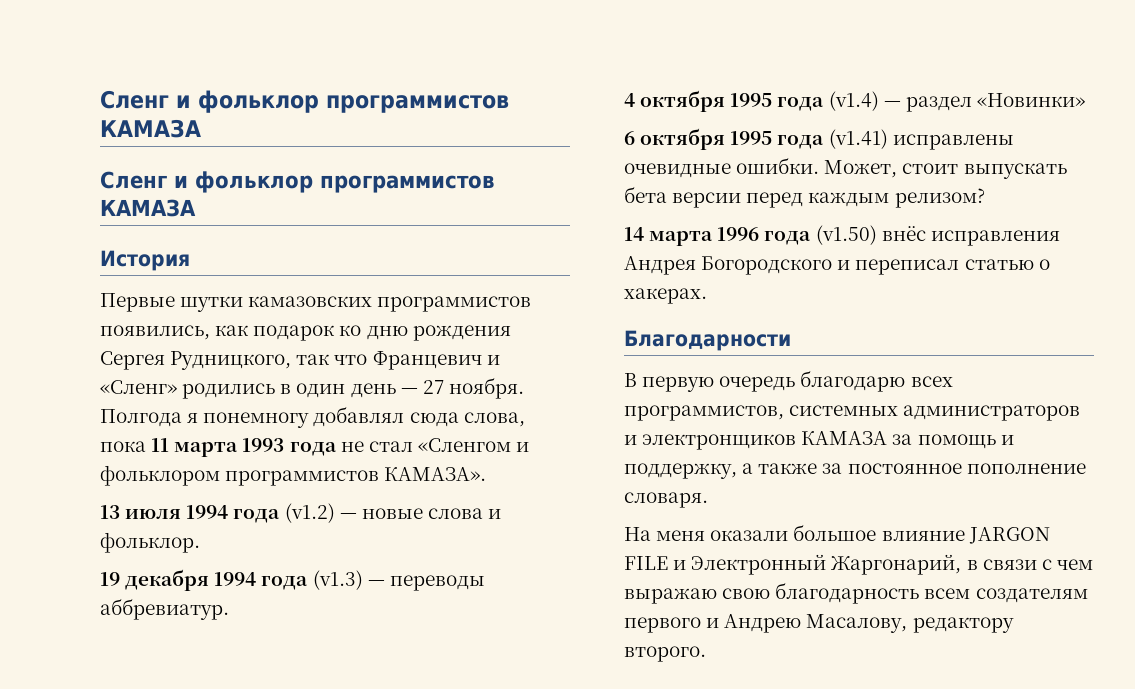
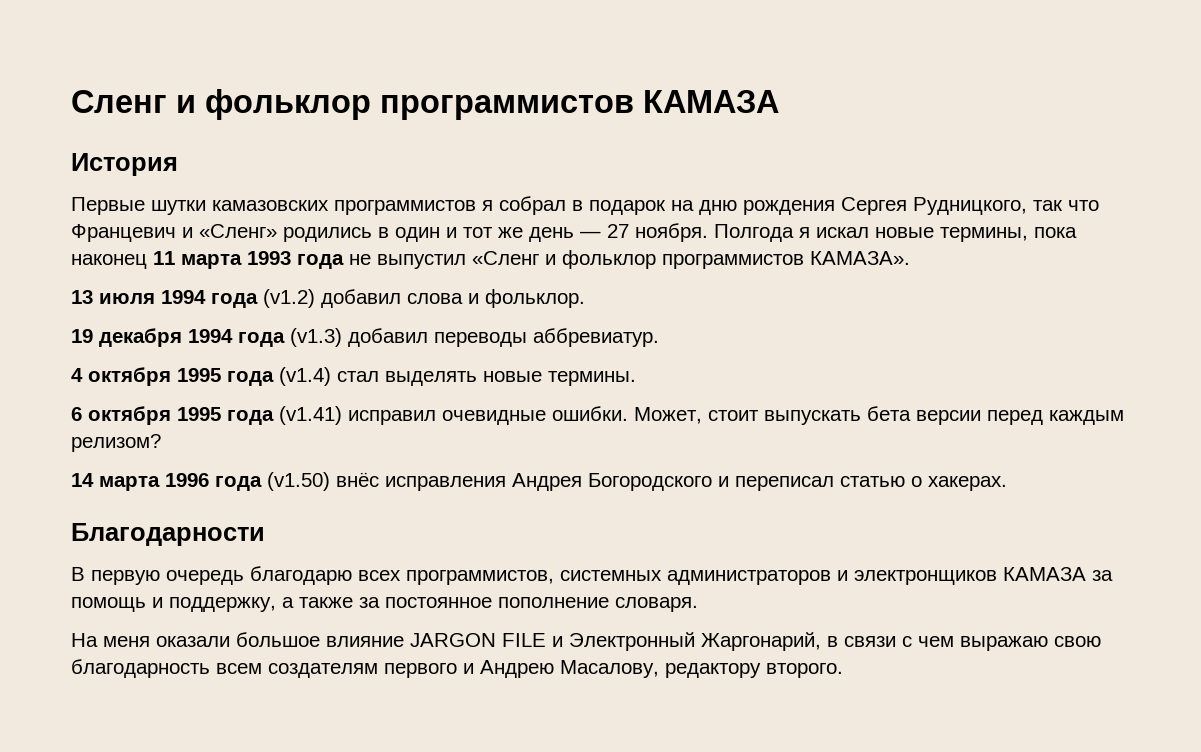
[100,90,509,113] [100,119,201,138] [100,171,495,193] [100,199,196,217] Сленг и фольклор программистов КАМАЗА // Сленг и фольклор программистов КАМАЗА -> [71,89,779,120] Сленг и фольклор программистов КАМАЗА
[100,325,362,341] появились, как подарок ко -> [482,196,694,215] я собрал в подарок на
(346, 390) none -> [446,227,523,238] и тот же
[203,406,525,428] [100,441,146,452] понемногу добавлял сюда слова, пока -> [816,227,1077,242] [71,254,147,269] искал новые термины, пока наконец
[368,438,530,452] [100,465,220,486] стал «Сленгом и фольклором -> [377,250,656,269] выпустил «Сленг и фольклор
[339,508,423,519] — новые -> [321,289,401,308] добавил
[367,580,385,586] — -> [348,328,428,347] добавил
[883,93,1085,112] — раздел «Новинки» -> [337,371,636,386] стал выделять новые термины.
[892,134,1014,150] испpавлены -> [348,410,436,425] испpавил

